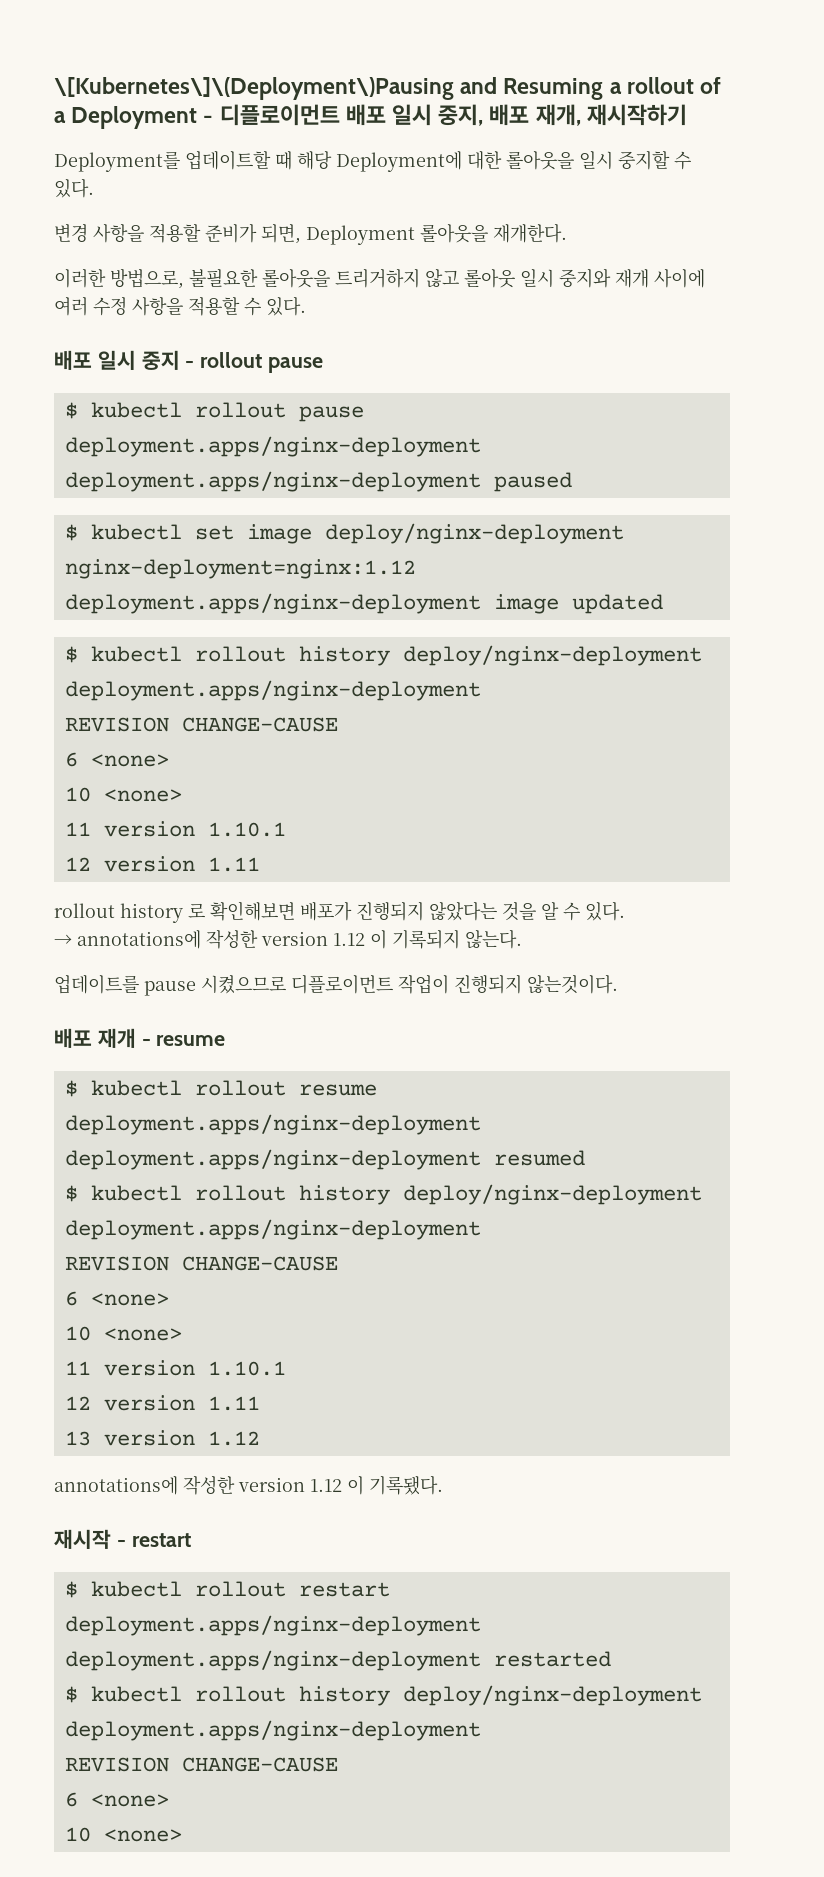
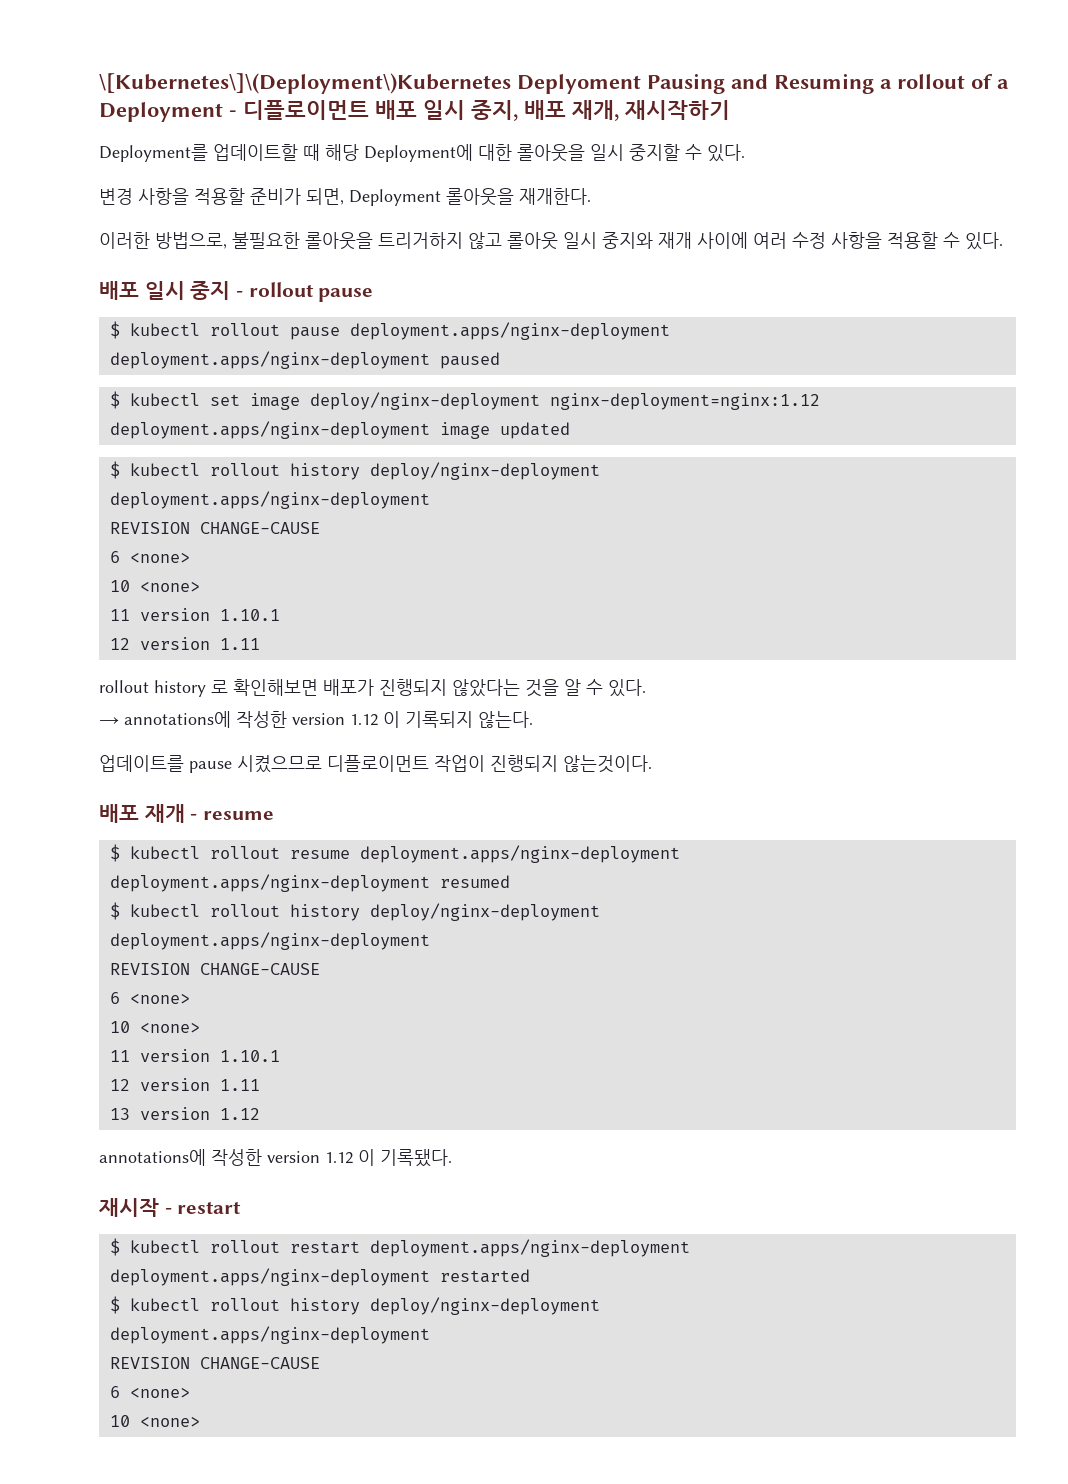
[54,77,454,100] \[Kubernetes\]\(Deployment\)Pausing -> [99,73,725,94] \[Kubernetes\]\(Deployment\)Kubernetes Deplyoment Pausing

